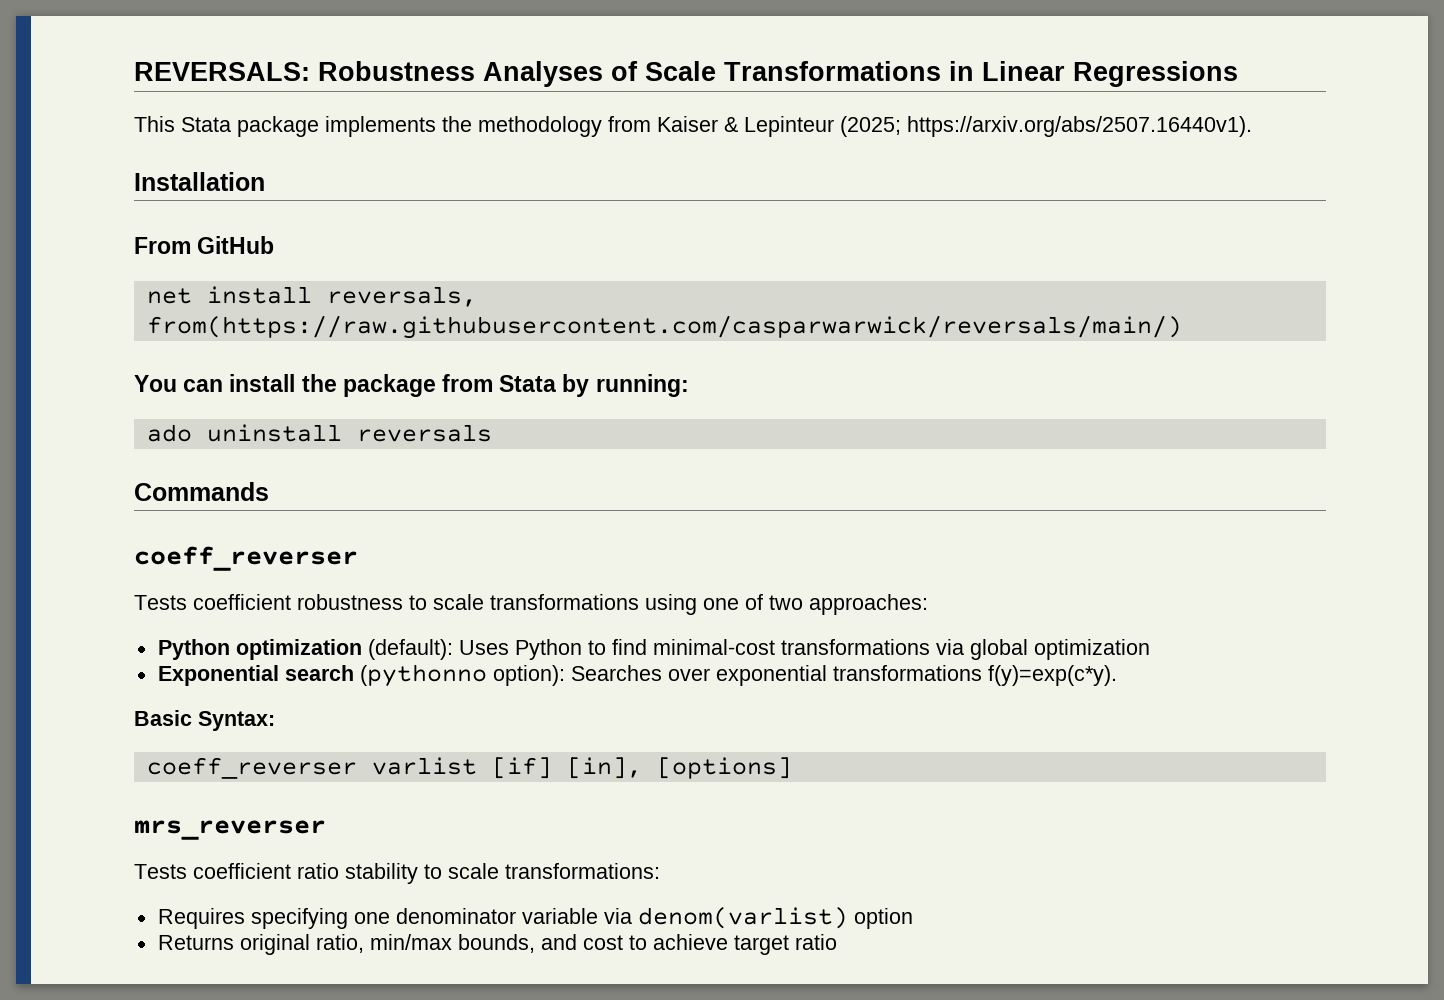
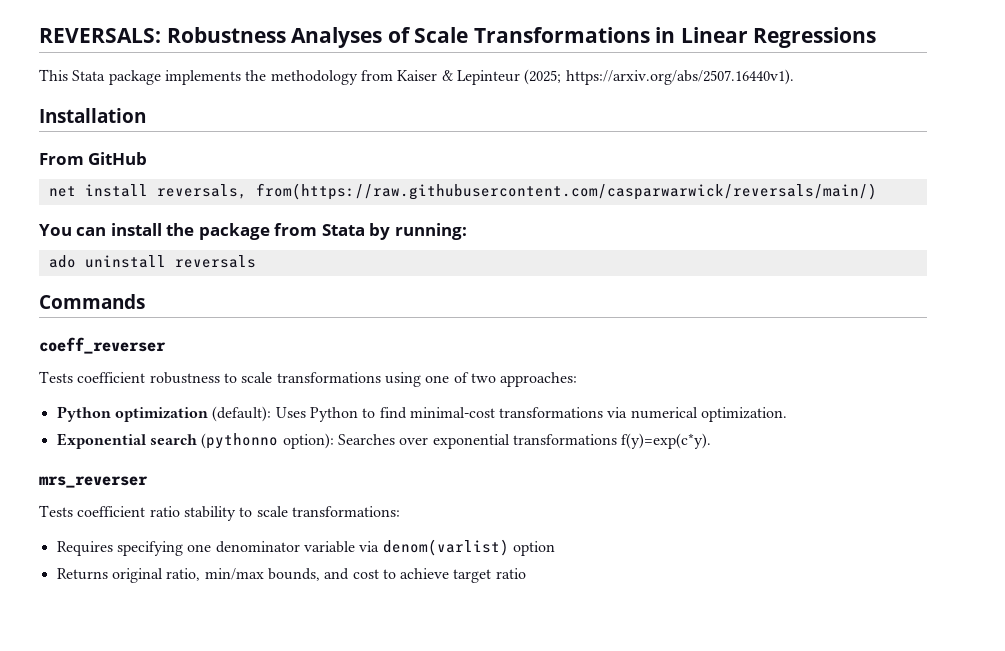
[969,639,1150,660] global optimization -> [630,407,788,422] numerical optimization.
[134,710,275,731] [146,757,792,779] // Basic Syntax: // coeff_reverser varlist [if] [in], [options] -> (712, 441) none

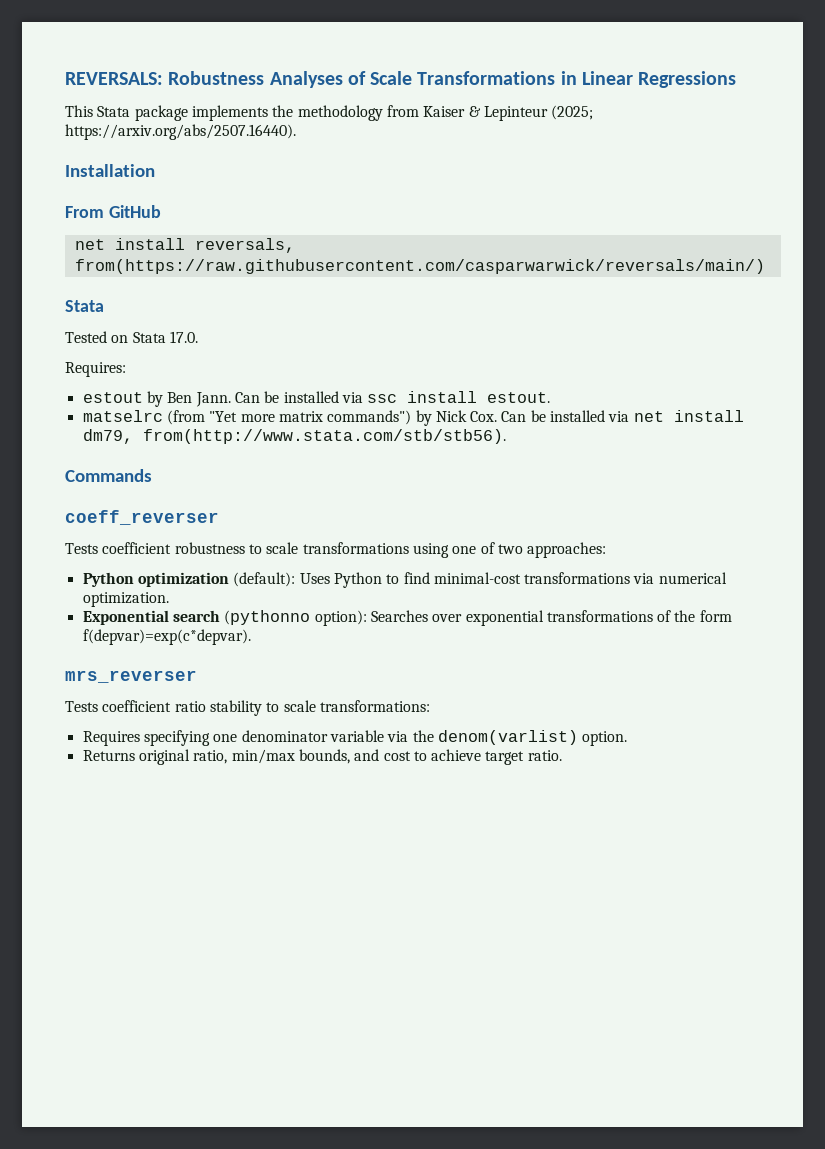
[565,69,794,85] https://arxiv.org/abs/2507.16440v1). -> [65,124,296,140] https://arxiv.org/abs/2507.16440).
[39,223,467,240] [48,255,256,268] You can install the package from Stata by running: // ado uninstall reversals -> [65,300,104,312] [65,331,198,343] [65,362,126,377] [82,391,551,407] [82,410,744,426] [82,429,506,444] Stata // Tested on Stata 17.0. // Requires: // estout by Ben Jann. Can be installed via ssc install estout. // matselrc (from "Yet more matrix commands") by Nick Cox. Can be installed via net install dm79, from(http://www.stata.com/stb/stb56).
[621,433,712,449] f(y)=exp(c*y). -> [657,610,732,622] [82,629,251,645] of the form f(depvar)=exp(c*depvar).
[382,539,555,556] denom(varlist) option -> [412,730,628,746] the denom(varlist) option.
[495,568,526,579] ratio -> [527,750,562,761] ratio.

